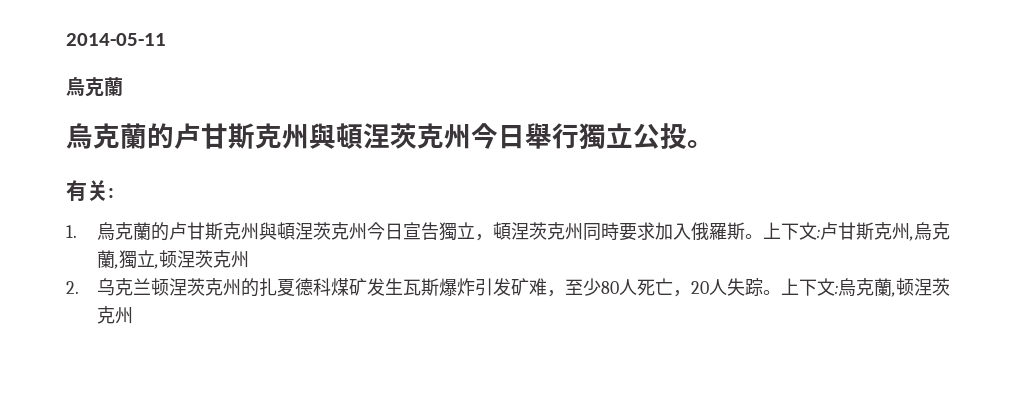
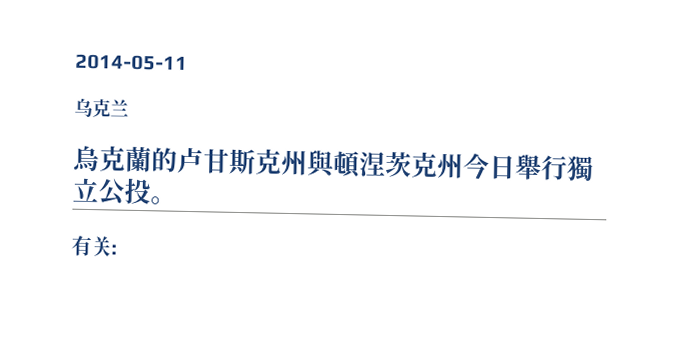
[66,77,123,97] 烏克蘭 -> [74,98,129,118] 乌克兰
[66,222,951,241] [97,250,250,269] [66,278,951,297] [97,306,134,324] // 1.烏克蘭的卢甘斯克州與頓涅茨克州今日宣告獨立，頓涅茨克州同時要求加入俄羅斯。上下文:卢甘斯克州,烏克蘭,獨立,顿涅茨克州 // 2.乌克兰顿涅茨克州的扎夏德科煤矿发生瓦斯爆炸引发矿难，至少80人死亡，20人失踪。上下文:烏克蘭,顿涅茨克州 -> (117, 249) none

